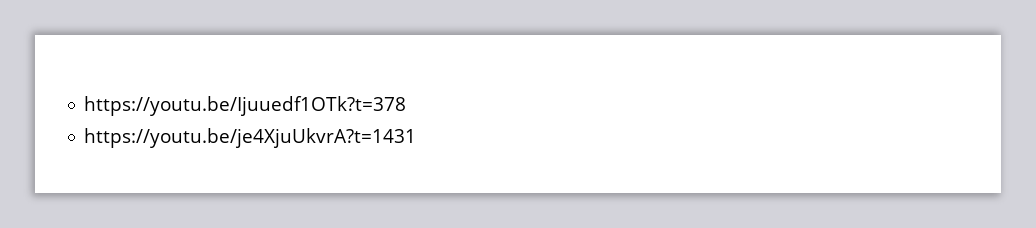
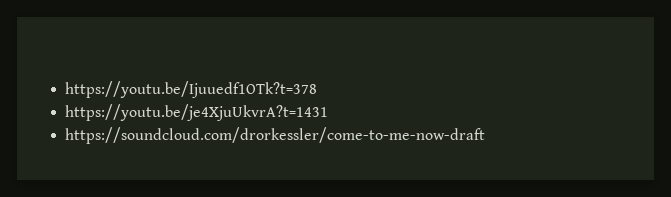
(417, 138) none -> [65,127,486,144] // https://soundcloud.com/drorkessler/come-to-me-now-draft

